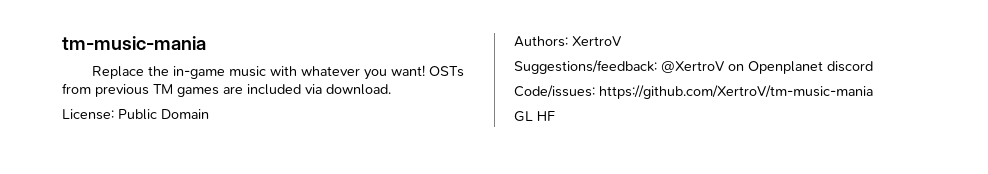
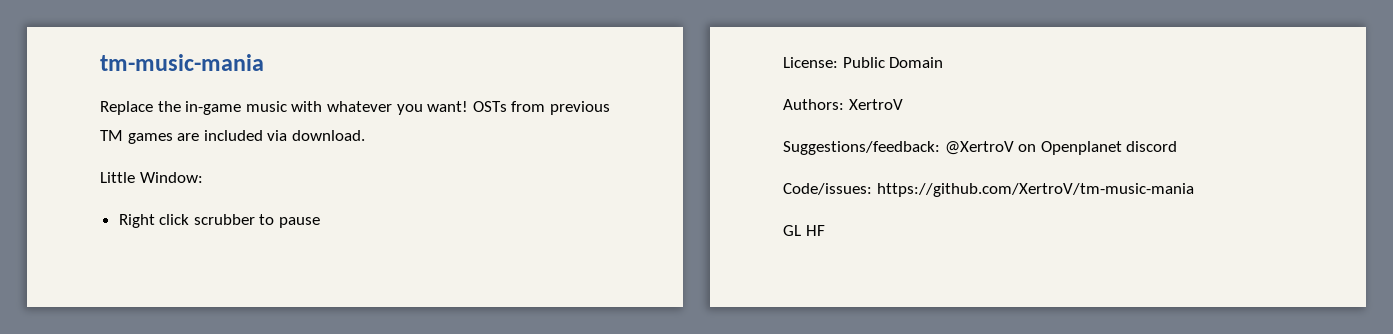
(391, 89) none -> [100,172,203,183] [118,214,321,228] // Little Window: // Right click scrubber to pause

